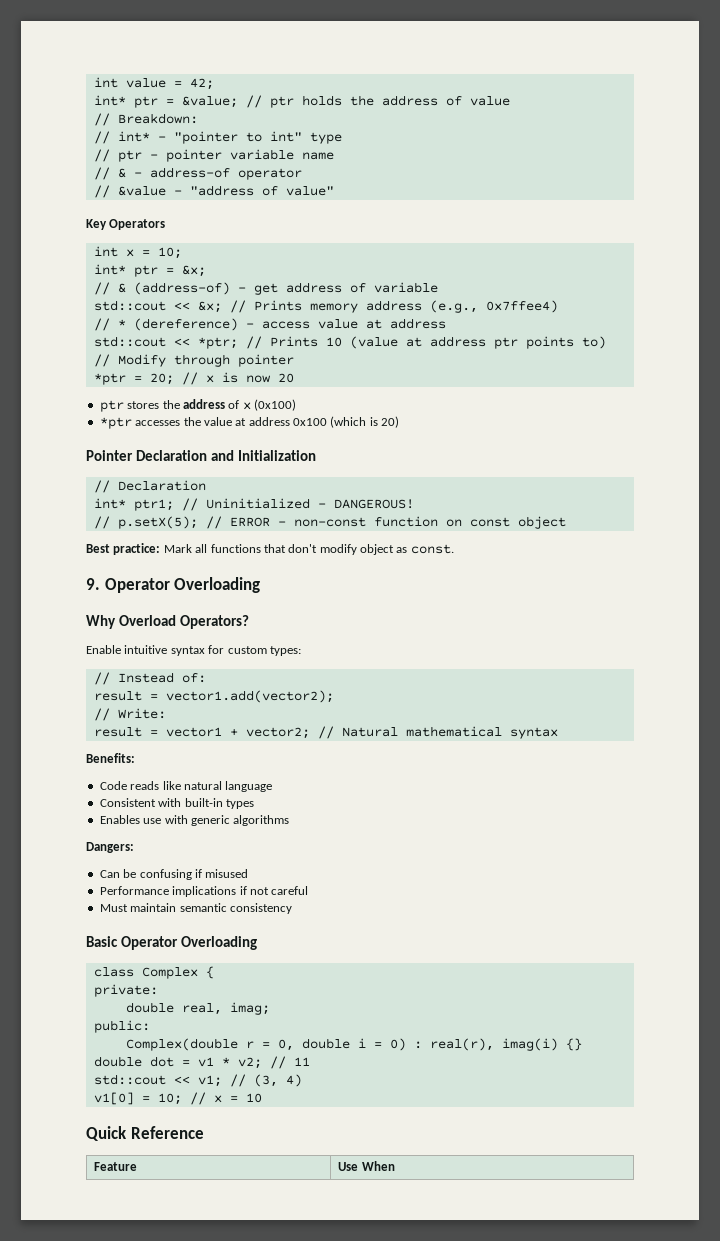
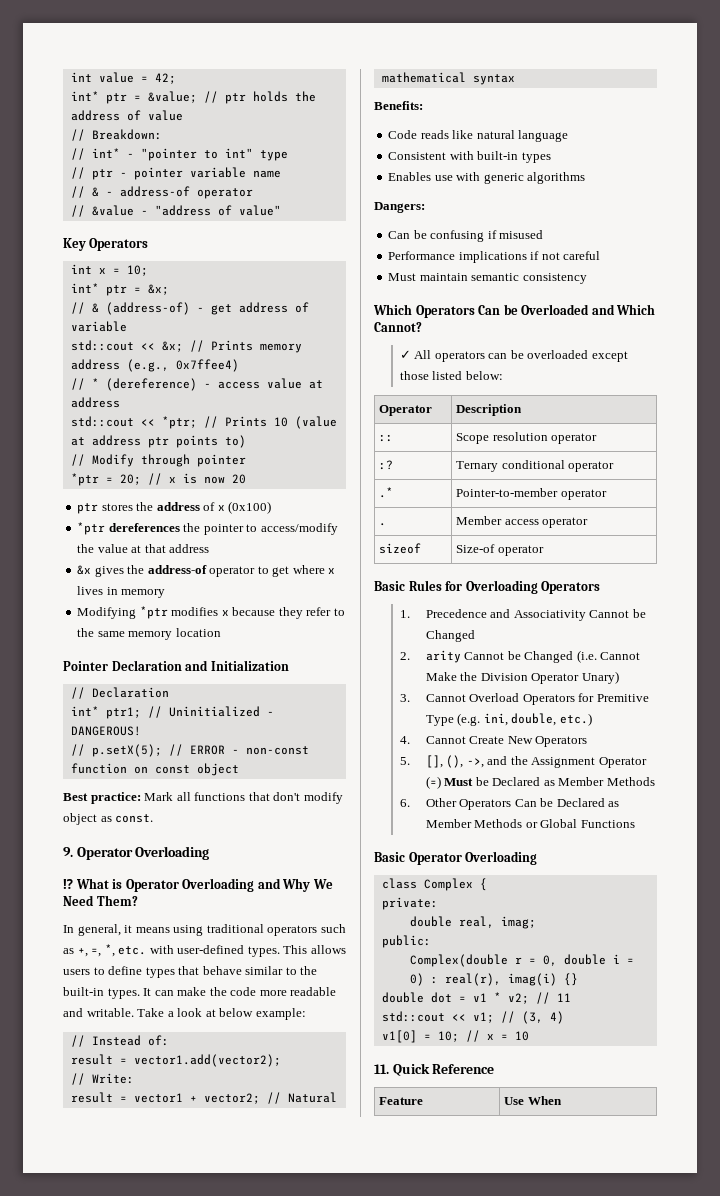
[135,420,181,426] accesses -> [108,523,338,535] dereferences the pointer to access/modify
[248,416,400,428] address 0x100 (which is 20) -> [144,544,210,553] [77,565,336,577] [77,586,166,598] [77,606,345,619] [77,628,221,640] that address // &x gives the address-of operator to get where x lives in memory // Modifying *ptr modifies x because they refer to the same memory location
[86,615,249,629] [86,645,301,656] Why Overload Operators? // Enable intuitive syntax for custom types: -> [63,878,333,892] [63,895,138,906] [63,924,346,936] [63,944,346,957] [63,966,318,978] [63,987,337,999] [63,1008,306,1020] ⁉ What is Operator Overloading and Why We Need Them? // In general, it means using traditional operators such as +, =, *, etc. with user-defined types. This allows users to define types that behave similar to the built-in types. It can make the code more readable and writable. Take a look at below example:
(292, 908) none -> [373,304,656,318] [374,322,422,332] [399,350,628,362] [399,371,503,380] [379,405,433,416] [456,404,523,416] [379,434,394,442] [456,432,598,444] [379,460,394,470] [456,460,615,472] [379,487,394,498] [456,488,607,500] [379,523,387,526] [456,516,589,528] [379,543,422,554] [456,544,544,556] [374,580,601,594] [399,609,646,621] [425,630,475,642] [399,650,641,663] [425,671,619,684] [399,693,649,705] [425,713,592,726] [399,736,588,747] [399,755,647,768] [425,776,655,789] [399,798,620,810] [425,819,635,828] // Which Operators Can be Overloaded and Which Cannot? // ✓ All operators can be overloaded except those listed below: // Operator | Description // :: | Scope resolution operator // :? | Ternary conditional operator // .* | Pointer-to-member operator // . | Member access operator // sizeof | Size-of operator // Basic Rules for Overloading Operators // 1. Precedence and Associativity Cannot be Changed // 2. arity Cannot be Changed (i.e. Cannot Make the Division Operator Unary) // 3. Cannot Overload Operators for Premitive Type (e.g. ini, double, etc.) // 4. Cannot Create New Operators // 5. [], (), ->, and the Assignment Operator (=) Must be Declared as Member Methods // 6. Other Operators Can be Declared as Member Methods or Global Functions
(262, 1098) none -> [374,1064,389,1074] 11.

